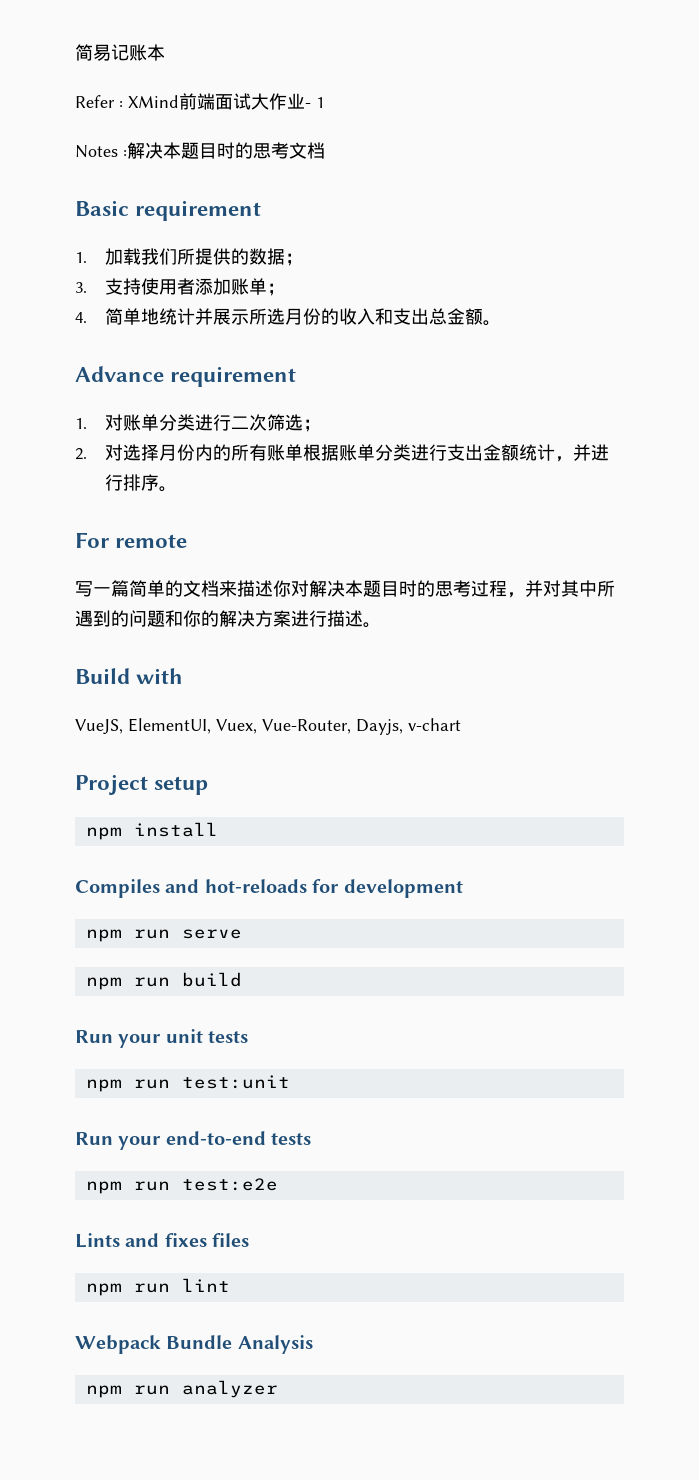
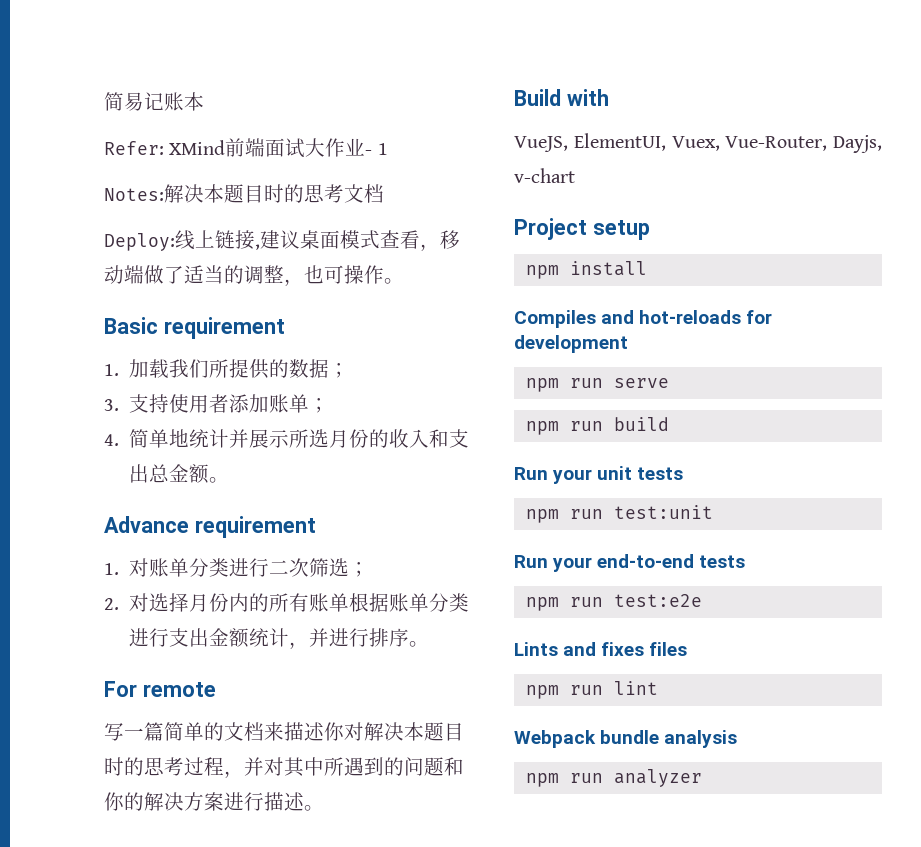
[75,95,123,108] Refer : -> [104,141,164,155] Refer:
[75,145,127,158] Notes : -> [104,188,164,201] Notes:
(325, 150) none -> [104,230,460,251] [104,265,404,286] // Deploy:线上链接,建议桌面模式查看，移动端做了适当的调整，也可操作。
[166,1335,313,1354] Bundle Analysis -> [600,730,738,748] bundle analysis

